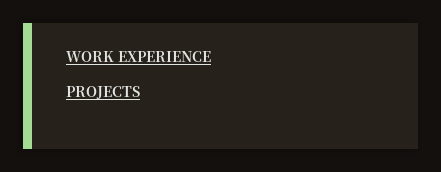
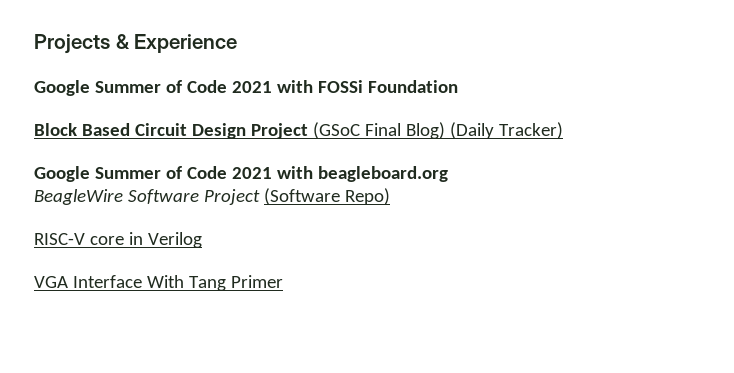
[66,51,211,62] [66,86,140,99] WORK EXPERIENCE // PROJECTS -> [34,34,238,54] [34,80,458,96] [34,122,563,139] [34,166,448,182] [34,188,390,205] [34,232,202,248] [34,275,283,291] Projects & Experience // Google Summer of Code 2021 with FOSSi Foundation // Block Based Circuit Design Project (GSoC Final Blog) (Daily Tracker) // Google Summer of Code 2021 with beagleboard.org // BeagleWire Software Project (Software Repo) // RISC-V core in Verilog // VGA Interface With Tang Primer

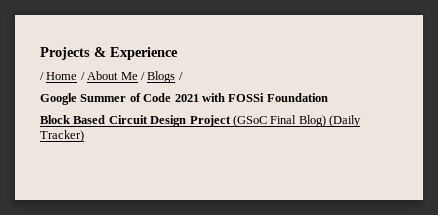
(238, 43) none -> [40,71,183,83] // / Home / About Me / Blogs /
[34,166,448,182] [34,188,390,205] [34,232,202,248] [34,275,283,291] // Google Summer of Code 2021 with beagleboard.org // BeagleWire Software Project (Software Repo) // RISC-V core in Verilog // VGA Interface With Tang Primer -> (84, 136) none

